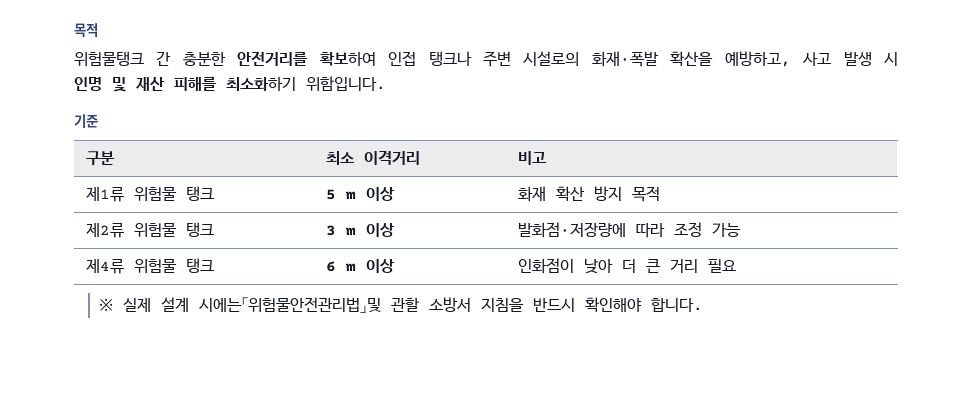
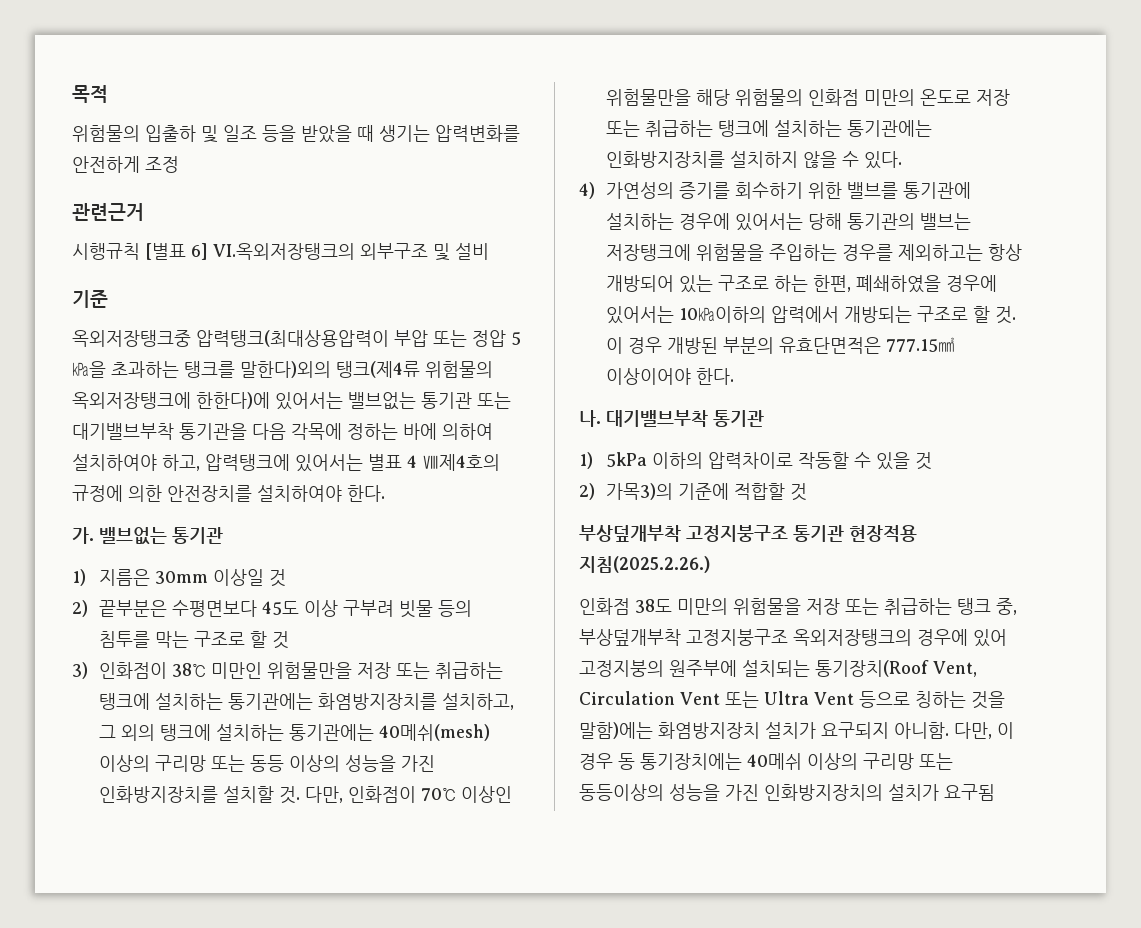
[74,23,98,38] [74,51,899,67] [74,76,386,92] [74,114,98,129] [85,151,115,166] [325,150,420,165] [517,151,546,165] [85,186,214,202] [325,187,395,201] [517,186,660,202] [85,222,214,238] [325,223,395,237] [517,222,741,238] [85,258,214,274] [325,259,395,273] [517,258,736,274] [99,297,704,314] 목적 // 위험물탱크 간 충분한 안전거리를 확보하여 인접 탱크나 주변 시설로의 화재·폭발 확산을 예방하고, 사고 발생 시 인명 및 재산 피해를 최소화하기 위함입니다. // 기준 // 구분 | 최소 이격거리 | 비고 // 제1류 위험물 탱크 | 5 m 이상 | 화재 확산 방지 목적 // 제2류 위험물 탱크 | 3 m 이상 | 발화점·저장량에 따라 조정 가능 // 제4류 위험물 탱크 | 6 m 이상 | 인화점이 낮아 더 큰 거리 필요 // ※ 실제 설계 시에는「위험물안전관리법」및 관할 소방서 지침을 반드시 확인해야 합니다. -> [72,85,108,103] [72,125,520,143] [72,156,179,173] [72,203,144,221] [72,243,489,261] [72,290,108,308] [72,330,521,347] [72,361,493,378] [72,392,511,410] [72,423,493,440] [72,454,500,472] [72,485,385,502] [72,527,223,545] [72,569,287,587] [72,600,473,618] [99,631,290,649] [72,662,504,679] [99,693,515,710] [99,724,491,741] [99,755,436,772] [99,786,513,804] [606,89,1011,106] [606,120,933,137] [606,151,903,169] [579,182,972,199] [606,213,972,231] [606,244,1023,261] [606,275,998,293] [606,306,1017,324] [606,337,956,354] [606,368,735,385] [579,410,764,427] [579,452,933,470] [579,483,808,501] [579,525,917,542] [579,556,710,573] [579,598,1017,615] [579,629,1007,647] [579,660,977,677] [579,691,1005,709] [579,722,1014,739] [579,753,953,770] [579,784,995,801] 목적 // 위험물의 입출하 및 일조 등을 받았을 때 생기는 압력변화를 안전하게 조정 // 관련근거 // 시행규칙 [별표 6] VI.옥외저장탱크의 외부구조 및 설비 // 기준 // 옥외저장탱크중 압력탱크(최대상용압력이 부압 또는 정압 5㎪을 초과하는 탱크를 말한다)외의 탱크(제4류 위험물의 옥외저장탱크에 한한다)에 있어서는 밸브없는 통기관 또는 대기밸브부착 통기관을 다음 각목에 정하는 바에 의하여 설치하여야 하고, 압력탱크에 있어서는 별표 4 Ⅷ제4호의 규정에 의한 안전장치를 설치하여야 한다. // 가. 밸브없는 통기관 // 1) 지름은 30mm 이상일 것 // 2) 끝부분은 수평면보다 45도 이상 구부려 빗물 등의 침투를 막는 구조로 할 것 // 3) 인화점이 38℃ 미만인 위험물만을 저장 또는 취급하는 탱크에 설치하는 통기관에는 화염방지장치를 설치하고, 그 외의 탱크에 설치하는 통기관에는 40메쉬(mesh) 이상의 구리망 또는 동등 이상의 성능을 가진 인화방지장치를 설치할 것. 다만, 인화점이 70℃ 이상인 위험물만을 해당 위험물의 인화점 미만의 온도로 저장 또는 취급하는 탱크에 설치하는 통기관에는 인화방지장치를 설치하지 않을 수 있다. // 4) 가연성의 증기를 회수하기 위한 밸브를 통기관에 설치하는 경우에 있어서는 당해 통기관의 밸브는 저장탱크에 위험물을 주입하는 경우를 제외하고는 항상 개방되어 있는 구조로 하는 한편, 폐쇄하였을 경우에 있어서는 10㎪이하의 압력에서 개방되는 구조로 할 것. 이 경우 개방된 부분의 유효단면적은 777.15㎟이상이어야 한다. // 나. 대기밸브부착 통기관 // 1) 5kPa 이하의 압력차이로 작동할 수 있을 것 // 2) 가목3)의 기준에 적합할 것 // 부상덮개부착 고정지붕구조 통기관 현장적용 지침(2025.2.26.) // 인화점 38도 미만의 위험물을 저장 또는 취급하는 탱크 중, 부상덮개부착 고정지붕구조 옥외저장탱크의 경우에 있어 고정지붕의 원주부에 설치되는 통기장치(Roof Vent, Circulation Vent 또는 Ultra Vent 등으로 칭하는 것을 말함)에는 화염방지장치 설치가 요구되지 아니함. 다만, 이 경우 동 통기장치에는 40메쉬 이상의 구리망 또는 동등이상의 성능을 가진 인화방지장치의 설치가 요구됨

